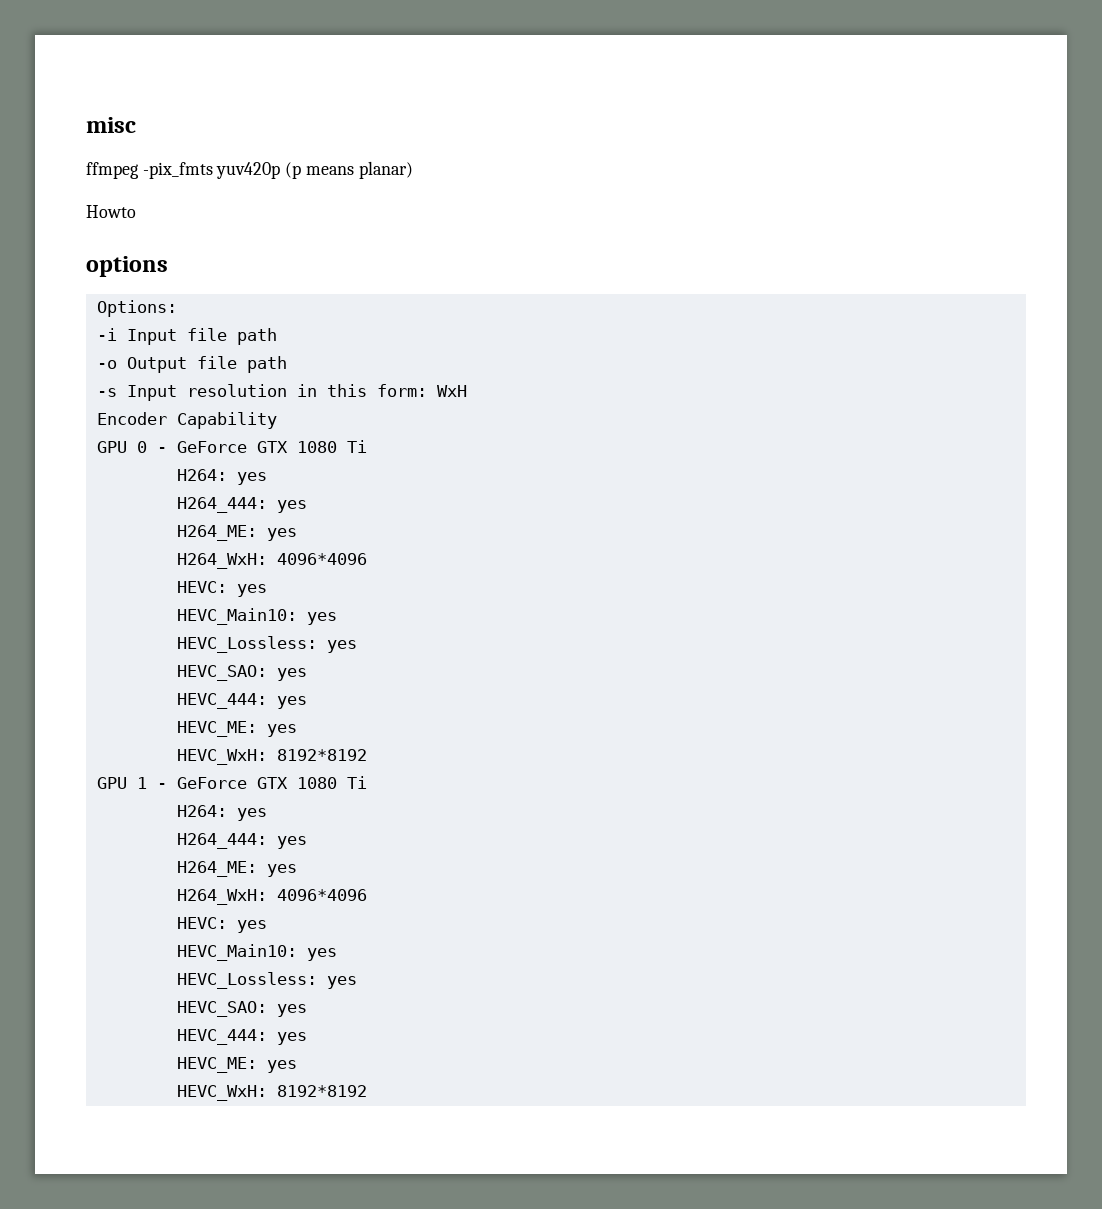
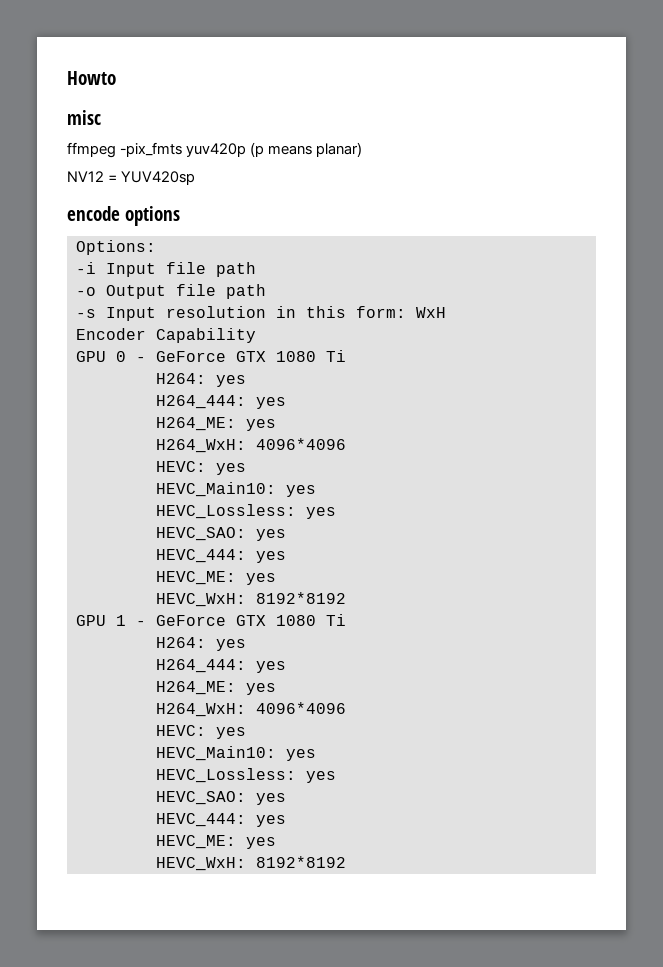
(86, 125) none -> [67,71,116,85] Howto //
[86,205,136,218] Howto // -> [67,171,196,185] [67,206,120,221] NV12 = YUV420sp // encode

